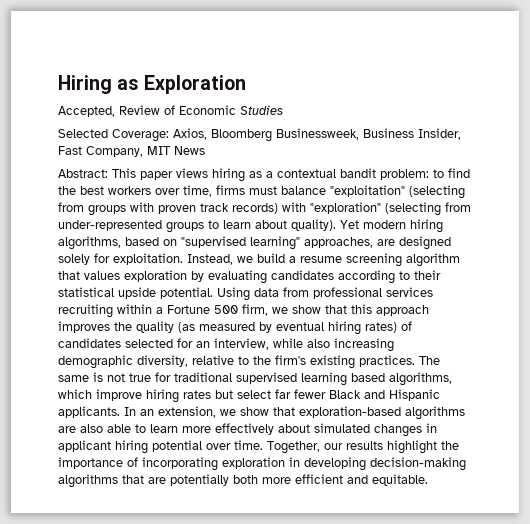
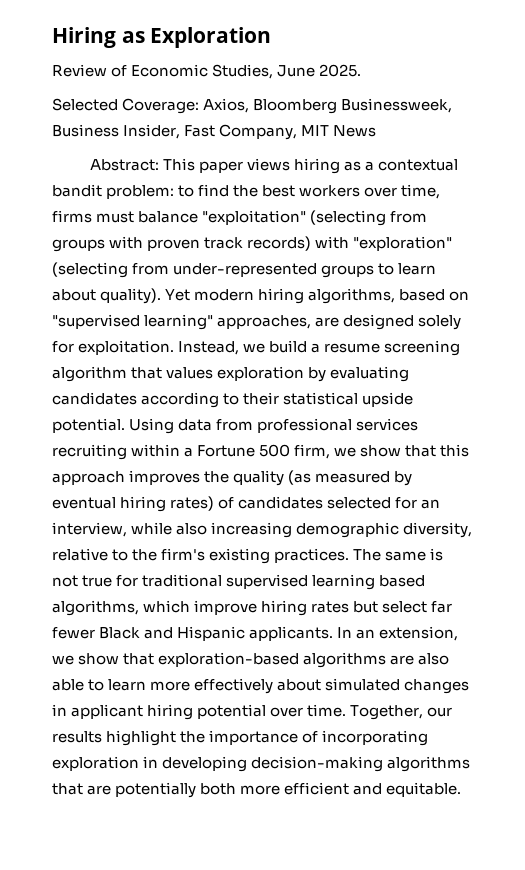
[58,106,115,117] Accepted, -> (272, 37) none
[240,105,283,115] Studies -> [212,64,362,79] Studies, June 2025.

